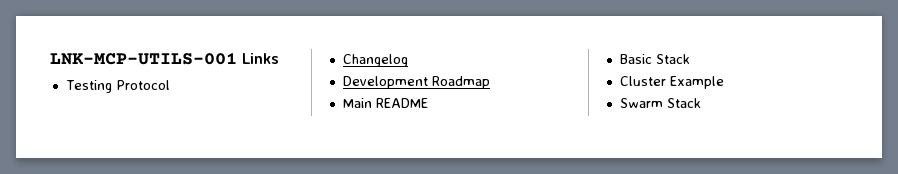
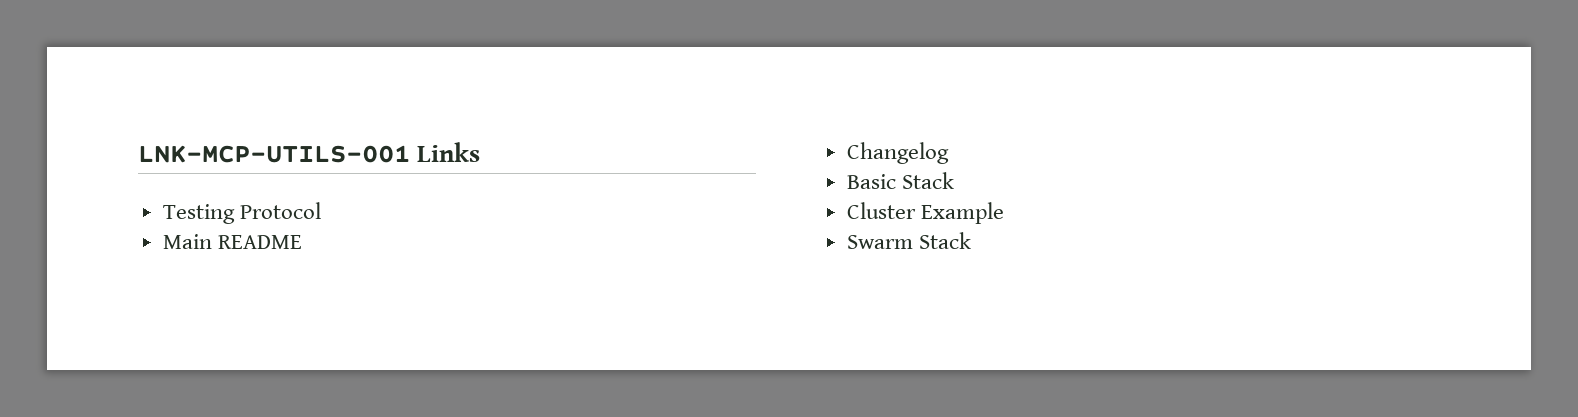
[342,54,408,67] [342,76,490,89] // Changelog // Development Roadmap -> (321, 210) none
(428, 103) none -> [846,142,949,164] // Changelog

